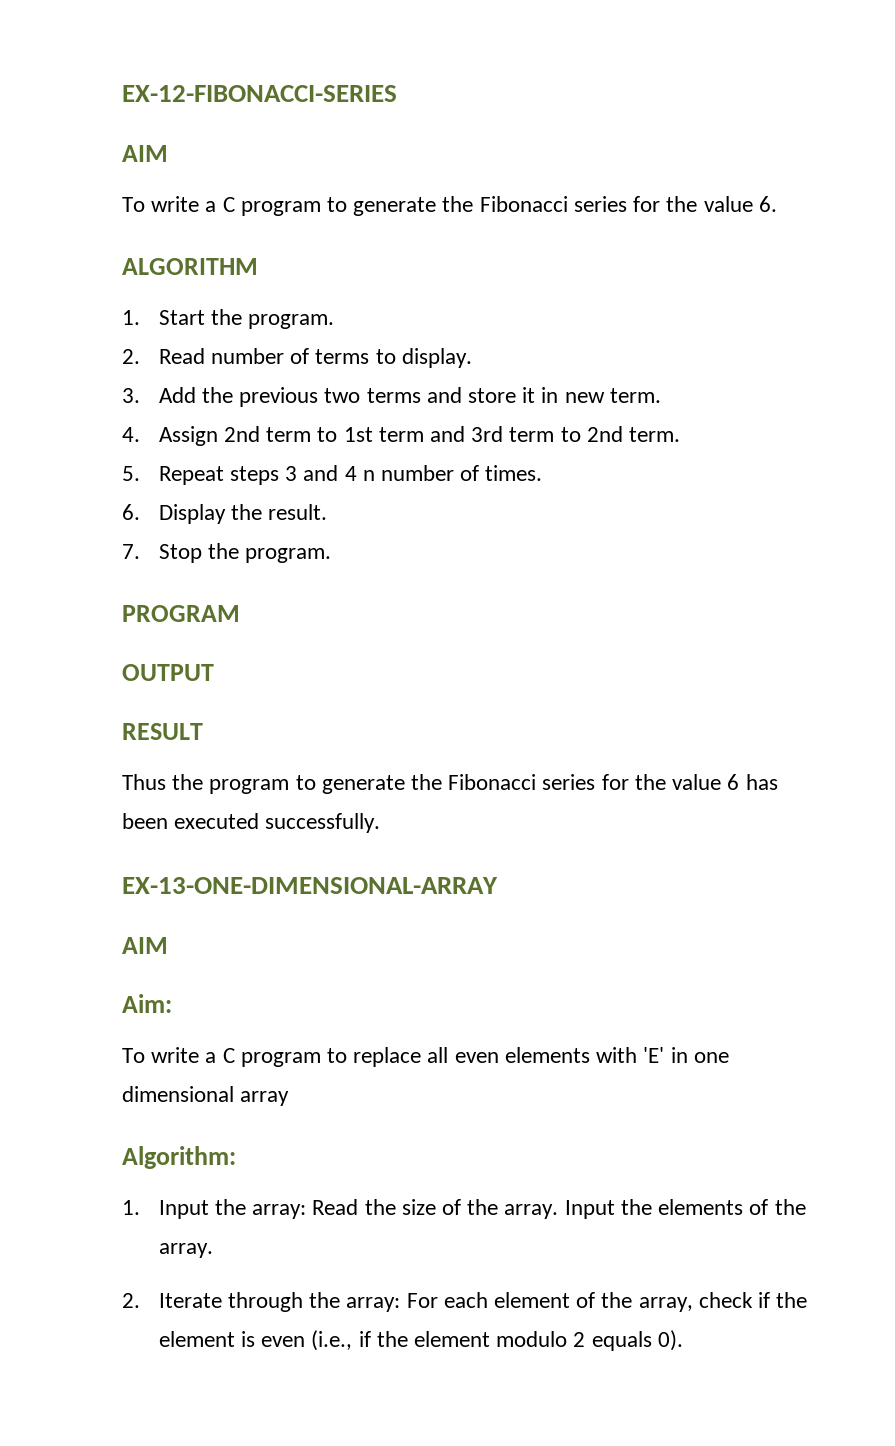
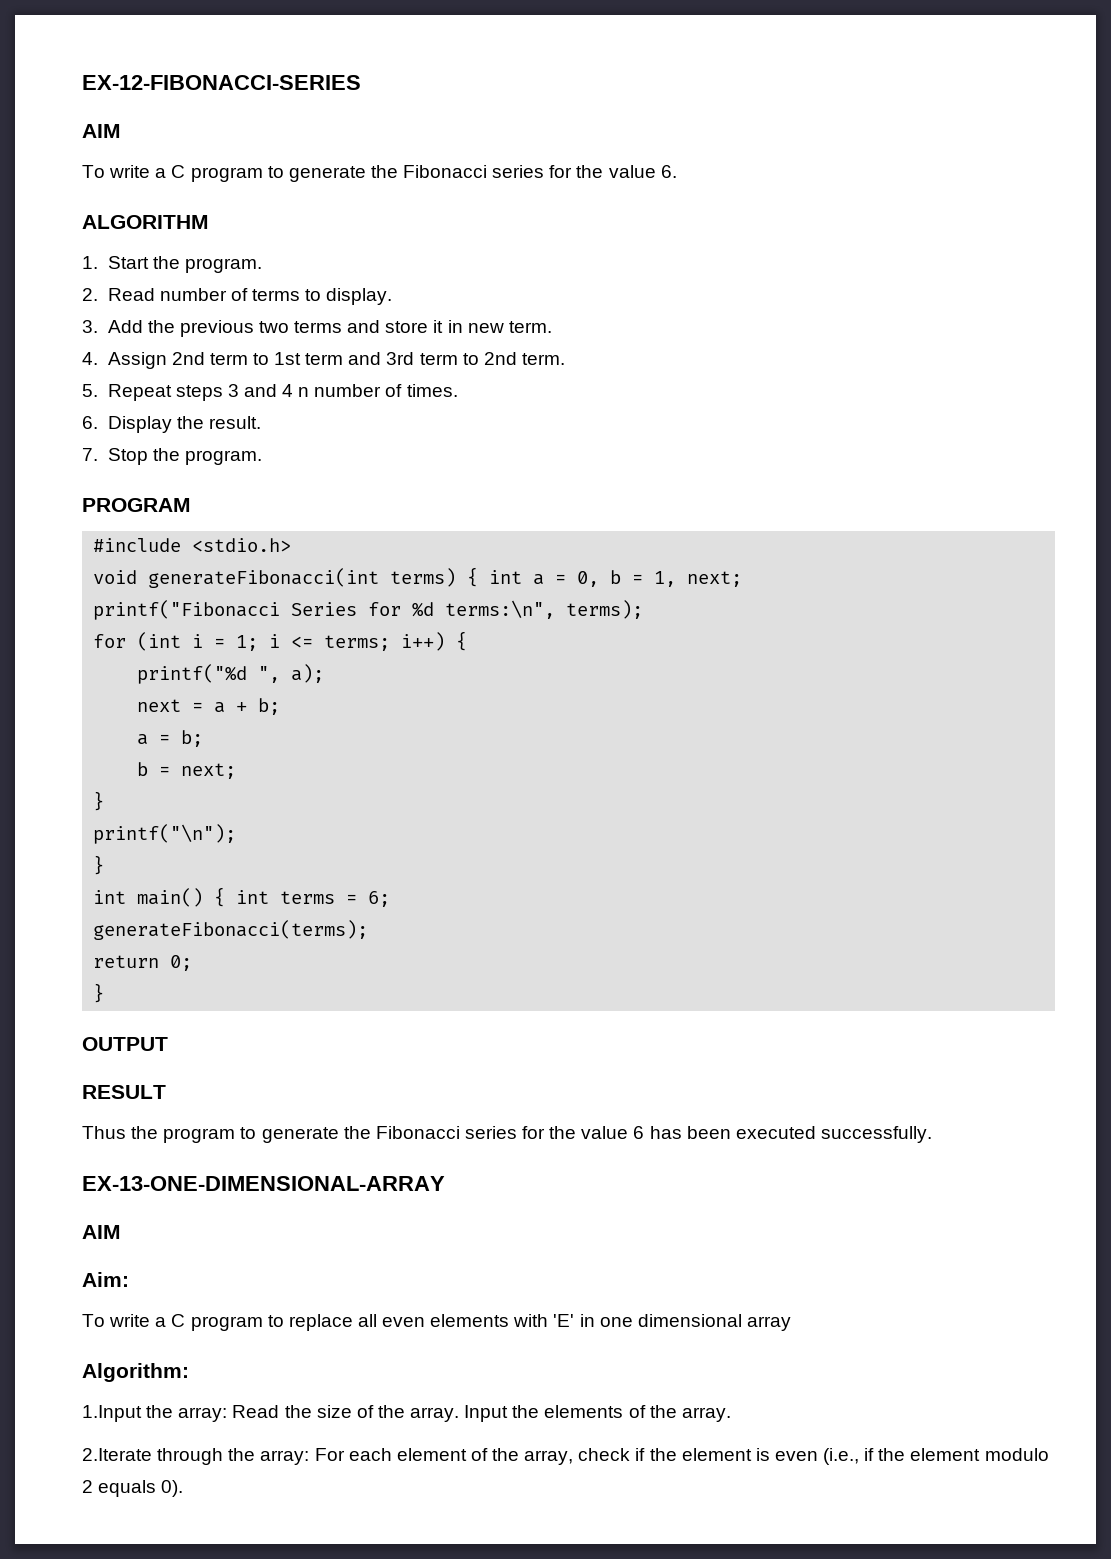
(240, 613) none -> [93,538,292,552] [93,567,743,588] [93,600,644,620] [93,631,468,651] [137,664,325,684] [137,698,281,715] [137,730,204,747] [137,762,237,779] [93,791,105,811] [93,824,237,844] [93,855,105,875] [93,887,391,907] [93,920,369,940] [93,955,193,971] [93,983,105,1003] // #include <stdio.h> // void generateFibonacci(int terms) { int a = 0, b = 1, next; // printf("Fibonacci Series for %d terms:\n", terms); // for (int i = 1; i <= terms; i++) { // printf("%d ", a); // next = a + b; // a = b; // b = next; // } // printf("\n"); // } // int main() { int terms = 6; // generateFibonacci(terms); // return 0; // }
[122,1200,209,1219] 1. Input -> [82,1405,142,1422] 1.Input
[122,1293,222,1308] 2. Iterate -> [82,1448,152,1461] 2.Iterate

